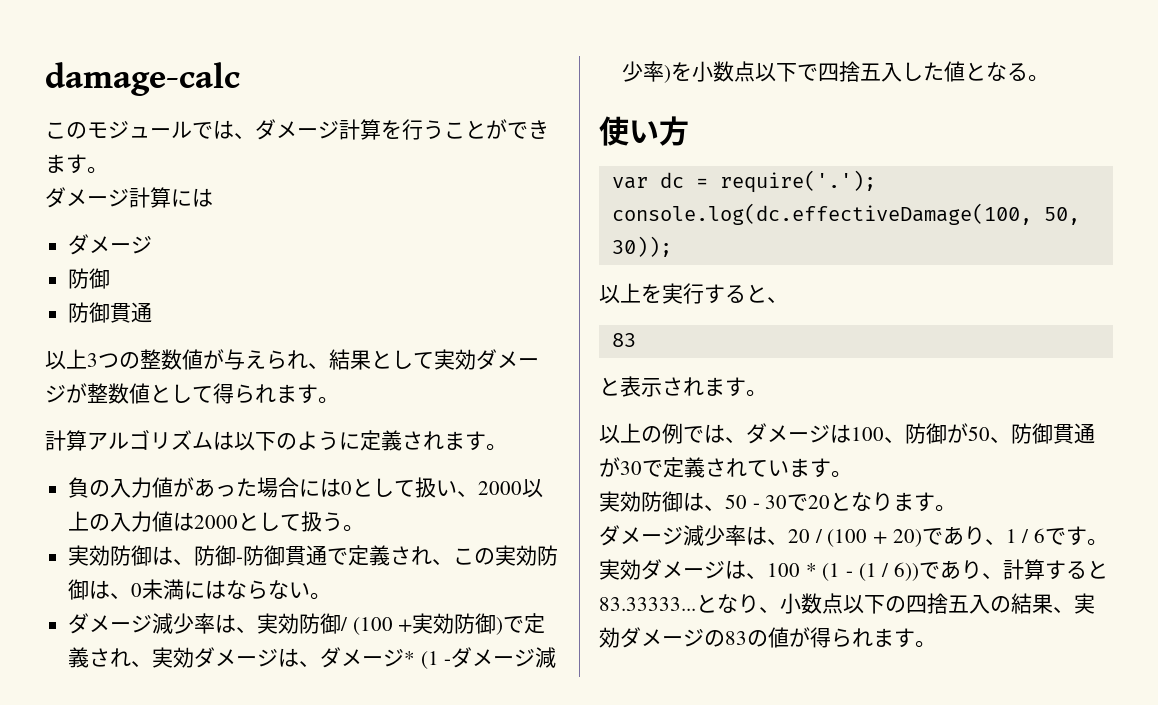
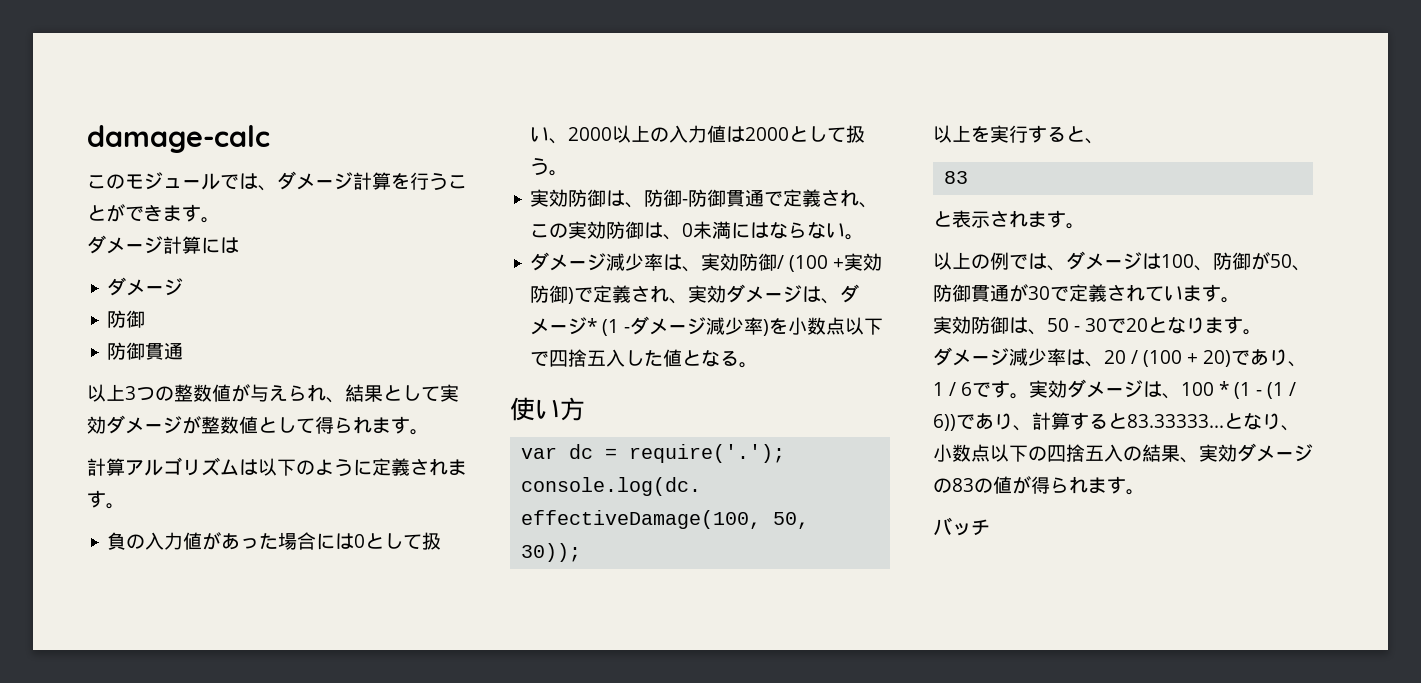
(936, 644) none -> [933,517,990,536] // バッチ

